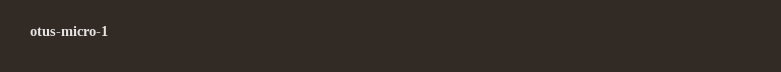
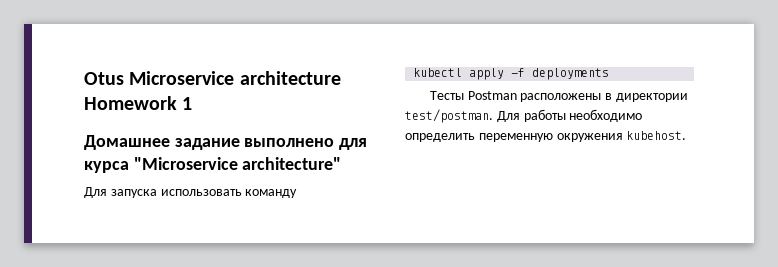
[30,26,108,36] otus-micro-1 -> [84,71,341,85] [84,96,193,110] [84,135,368,150] [84,157,342,173] [84,187,298,198] [413,68,610,80] [429,91,688,102] [405,109,643,123] [405,131,687,142] Otus Microservice architecture Homework 1 // Домашнее задание выполнено для курса "Microservice architecture" // Для запуска использовать команду // kubectl apply -f deployments // Тесты Postman расположены в директории test/postman. Для работы необходимо определить переменную окружения kubehost.

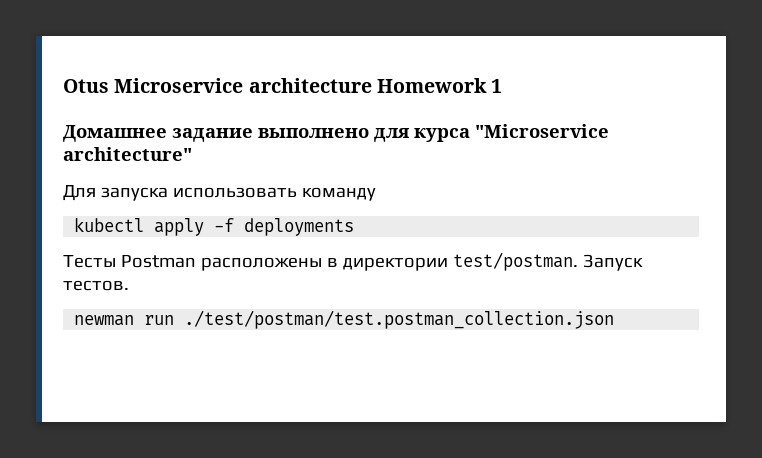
[496,109,643,122] [405,131,687,142] Для работы необходимо определить переменную окружения kubehost. -> [582,254,643,271] [63,280,129,291] [74,310,615,329] Запуск тестов. // newman run ./test/postman/test.postman_collection.json

